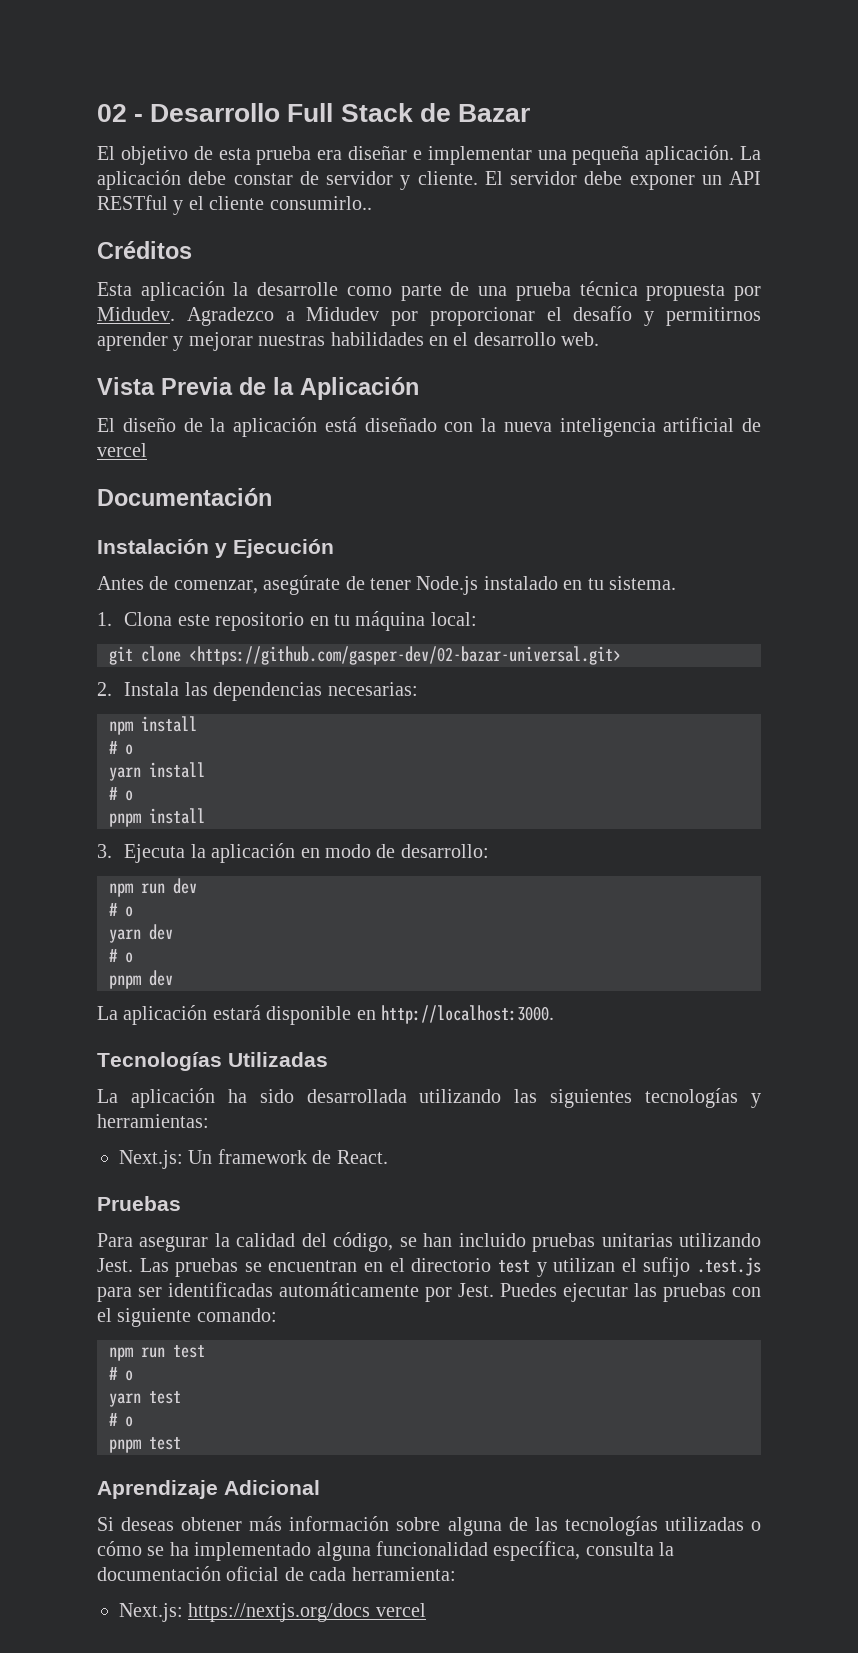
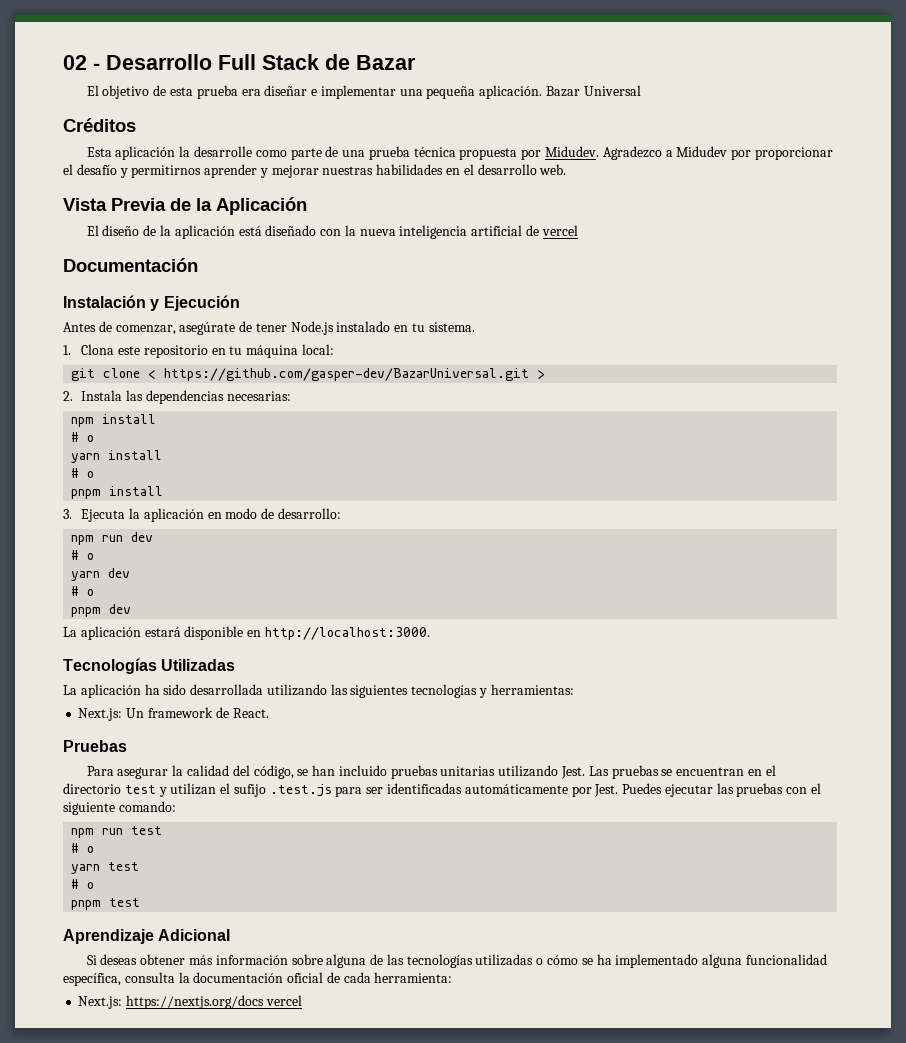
[740,146,761,160] [97,170,761,190] [97,195,372,215] La aplicación debe constar de servidor y cliente. El servidor debe exponer un API RESTful y el cliente consumirlo.. -> [546,85,641,97] Bazar Universal
[189,646,621,665] <https://github.com/gasper-dev/02-bazar-universal.git> -> [148,368,546,381] < https://github.com/gasper-dev/BazarUniversal.git >

